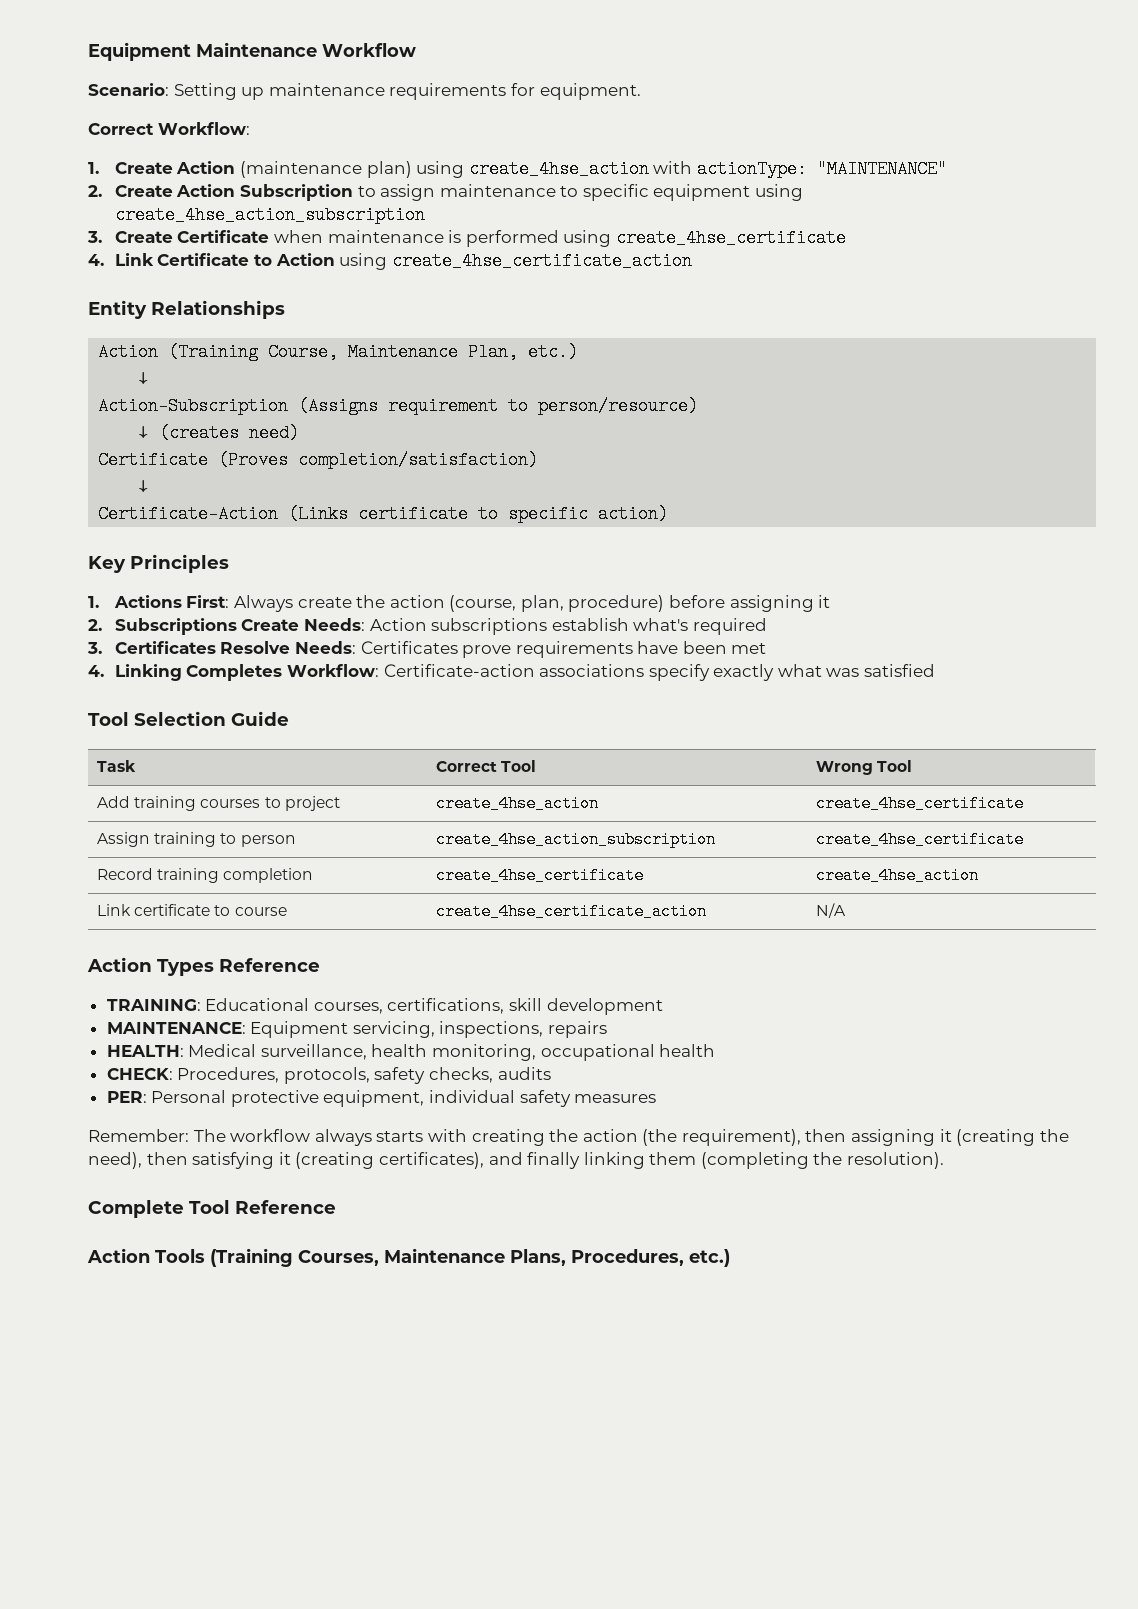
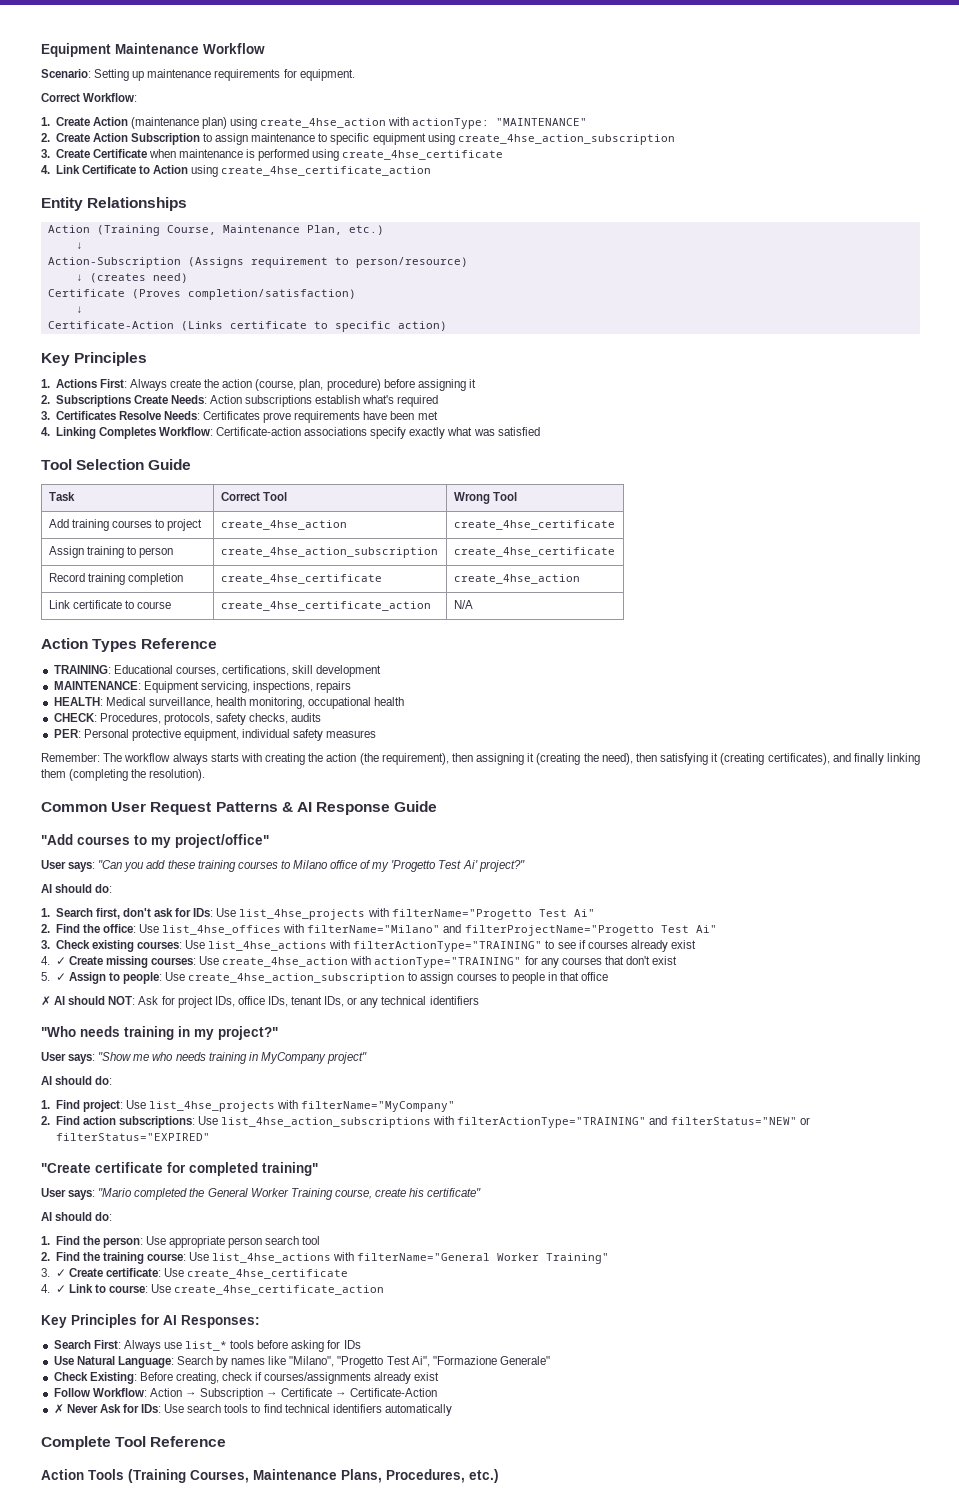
(945, 1160) none -> [41,801,438,815] [41,834,269,848] [41,860,525,872] [41,884,113,893] [41,908,595,920] [41,924,717,936] [41,940,697,952] [41,956,678,968] [41,972,609,984] [41,996,479,1008] [41,1026,278,1040] [41,1052,367,1064] [41,1076,113,1085] [41,1100,456,1112] [41,1116,810,1128] [55,1133,210,1141] [41,1162,318,1176] [41,1188,482,1200] [41,1212,113,1221] [41,1236,321,1248] [41,1252,610,1264] [41,1268,349,1279] [41,1284,385,1295] [41,1314,260,1328] [53,1340,361,1352] [53,1356,550,1368] [53,1372,440,1384] [53,1388,438,1400] [53,1404,452,1416] // Common User Request Patterns & AI Response Guide // "Add courses to my project/office" // User says: "Can you add these training courses to Milano office of my 'Progetto Test Ai' project?" // AI should do: // 1. Search first, don't ask for IDs: Use list_4hse_projects with filterName="Progetto Test Ai" // 2. Find the office: Use list_4hse_offices with filterName="Milano" and filterProjectName="Progetto Test Ai" // 3. Check existing courses: Use list_4hse_actions with filterActionType="TRAINING" to see if courses already exist // 4. ✓ Create missing courses: Use create_4hse_action with actionType="TRAINING" for any courses that don't exist // 5. ✓ Assign to people: Use create_4hse_action_subscription to assign courses to people in that office // ✗ AI should NOT: Ask for project IDs, office IDs, tenant IDs, or any technical identifiers // "Who needs training in my project?" // User says: "Show me who needs training in MyCompany project" // AI should do: // 1. Find project: Use list_4hse_projects with filterName="MyCompany" // 2. Find action subscriptions: Use list_4hse_action_subscriptions with filterActionType="TRAINING" and filterStatus="NEW" or filterStatus="EXPIRED" // "Create certificate for completed training" // User says: "Mario completed the General Worker Training course, create his certificate" // AI should do: // 1. Find the person: Use appropriate person search tool // 2. Find the training course: Use list_4hse_actions with filterName="General Worker Training" // 3. ✓ Create certificate: Use create_4hse_certificate // 4. ✓ Link to course: Use create_4hse_certificate_action // Key Principles for AI Responses: // Search First: Always use list_* tools before asking for IDs // Use Natural Language: Search by names like "Milano", "Progetto Test Ai", "Formazione Generale" // Check Existing: Before creating, check if courses/assignments already exist // Follow Workflow: Action → Subscription → Certificate → Certificate-Action // ✗ Never Ask for IDs: Use search tools to find technical identifiers automatically

